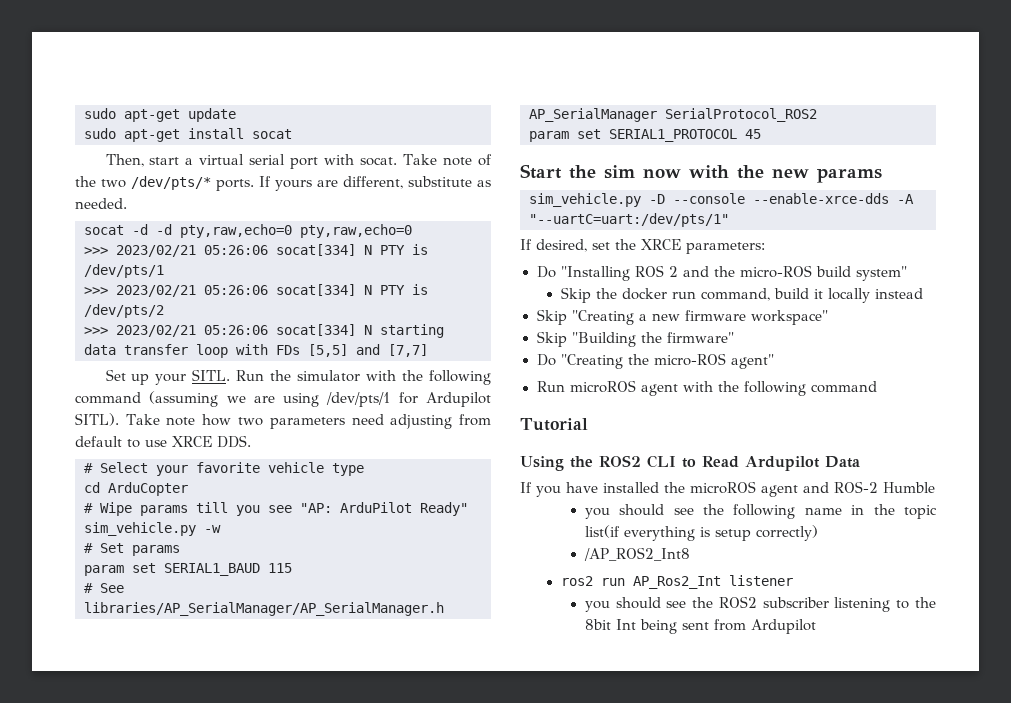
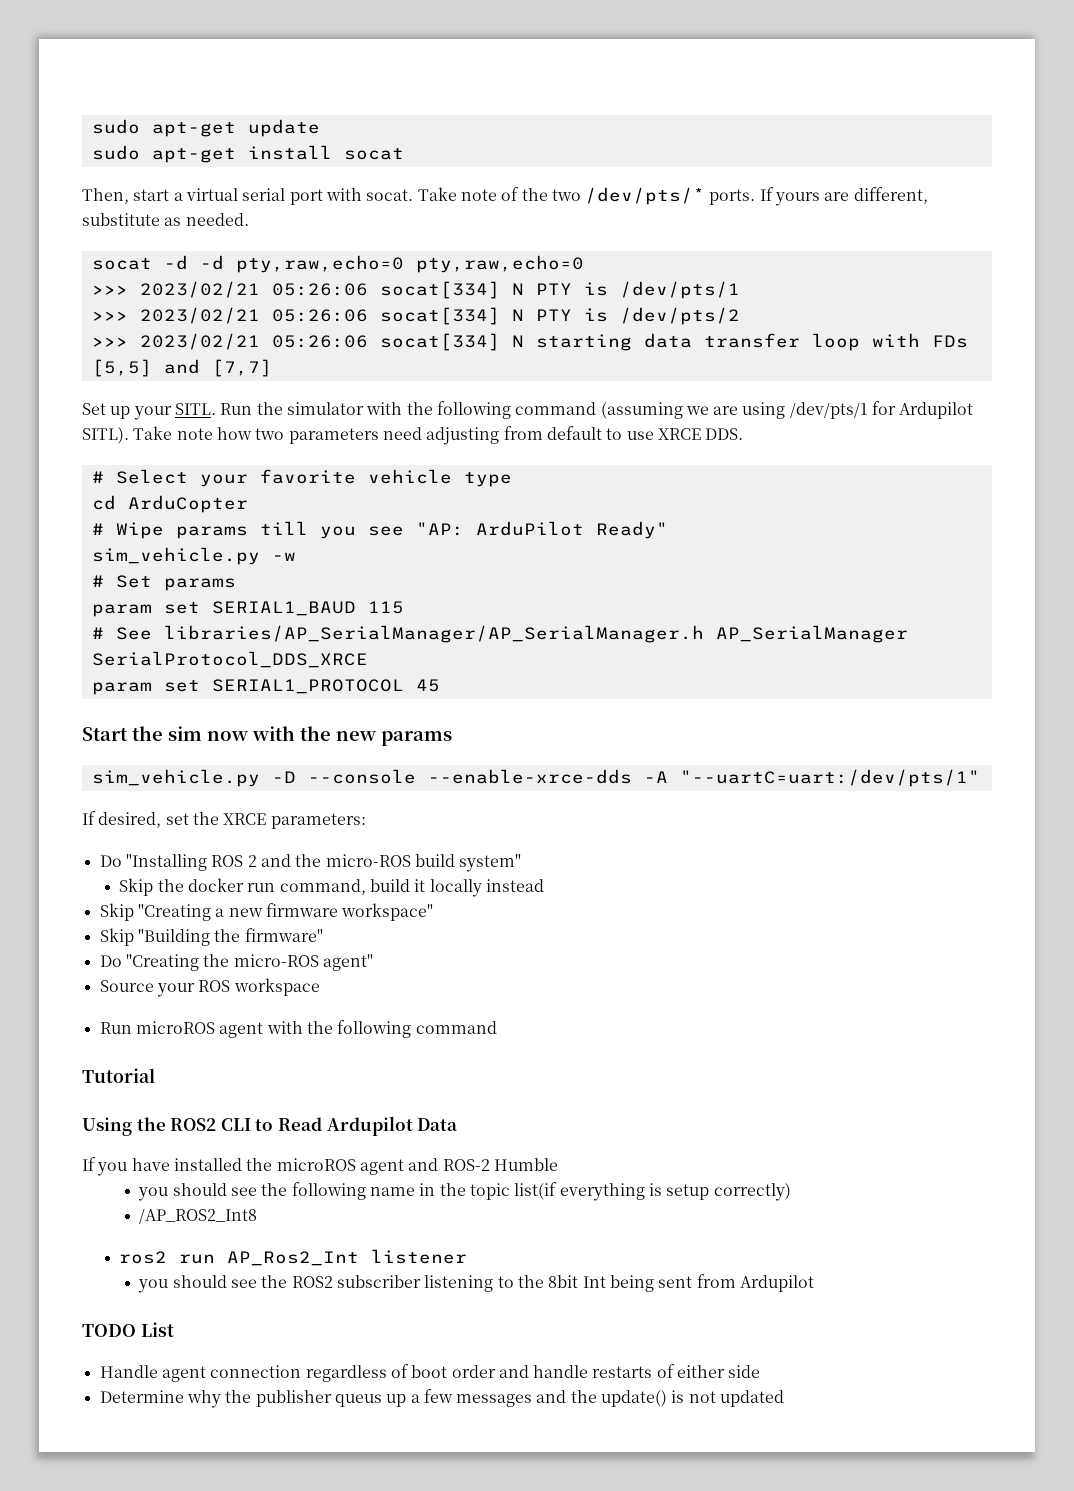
[665,108,817,122] SerialProtocol_ROS2 -> [91,651,368,668] SerialProtocol_DDS_XRCE
(774, 361) none -> [99,978,320,997] // Source your ROS workspace
(816, 626) none -> [82,1322,174,1337] [99,1364,761,1382] [99,1389,785,1408] // TODO List // Handle agent connection regardless of boot order and handle restarts of either side // Determine why the publisher queus up a few messages and the update() is not updated

